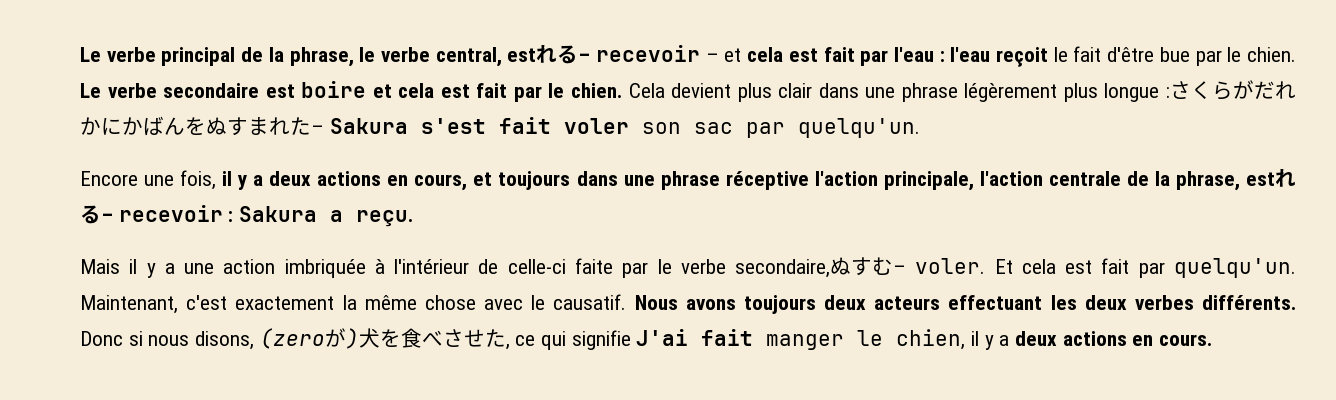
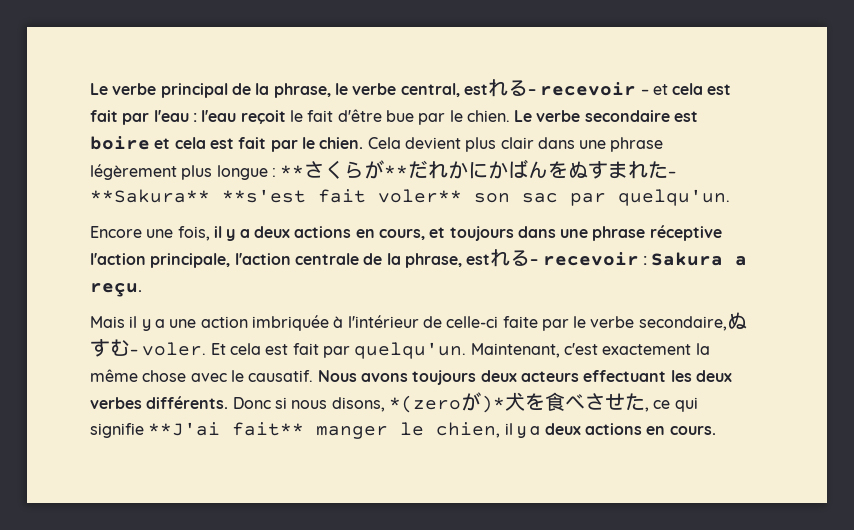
(1170, 92) none -> [280,165,305,177] **
(1254, 89) none -> [384,165,409,177] **
[329,117,629,134] Sakura s'est fait voler -> [90,189,462,203] **Sakura** **s'est fait voler**
[259,328,359,349] (zeroが) -> [388,392,505,413] *(zeroが)*
[636,329,754,346] J'ai fait -> [148,422,305,436] **J'ai fait**

